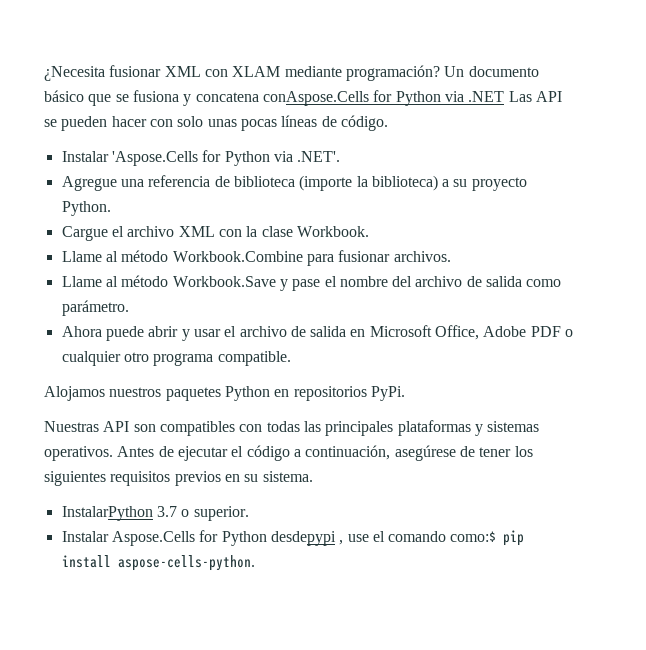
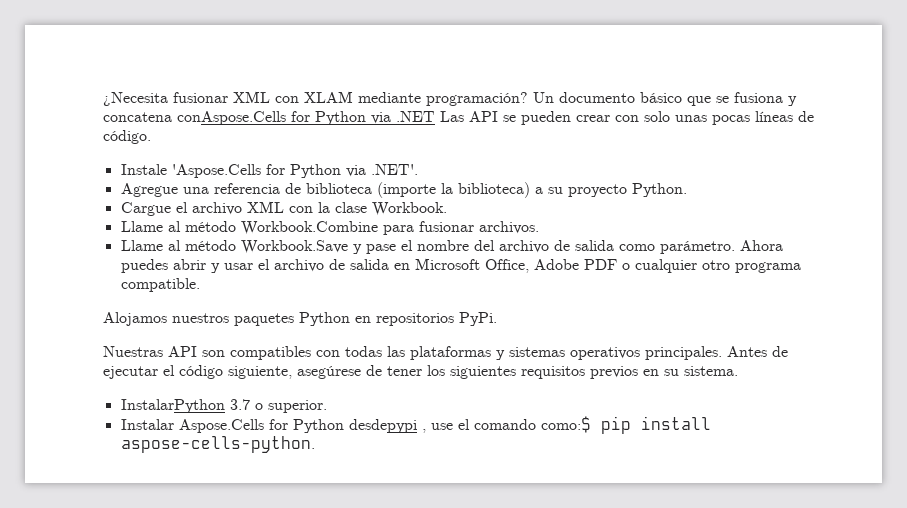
[111,116,147,127] hacer -> [576,115,610,122] crear
[61,151,109,162] Instalar -> [120,164,167,175] Instale
[61,326,144,341] // Ahora puede -> [739,240,783,251] [120,259,168,273] Ahora puedes
[325,421,394,436] principales -> (405, 351) none
[44,446,113,461] operativos. -> [570,346,722,360] operativos principales.
[293,445,391,460] a continuación, -> [228,366,292,379] siguiente,

